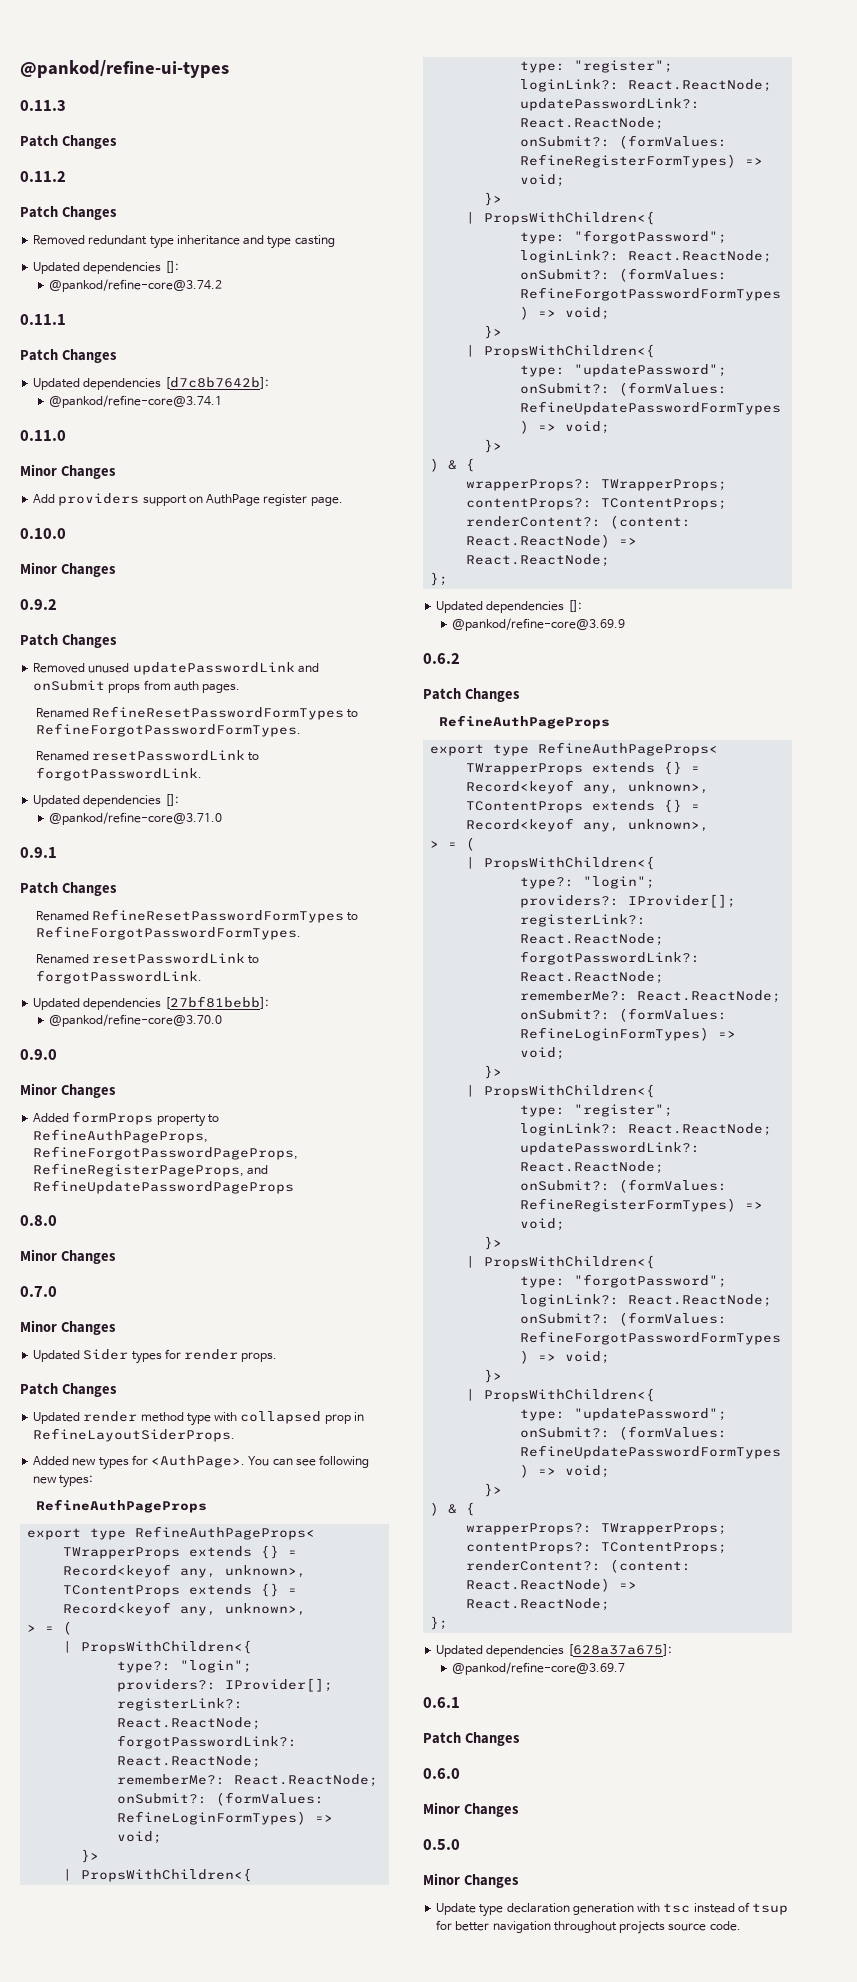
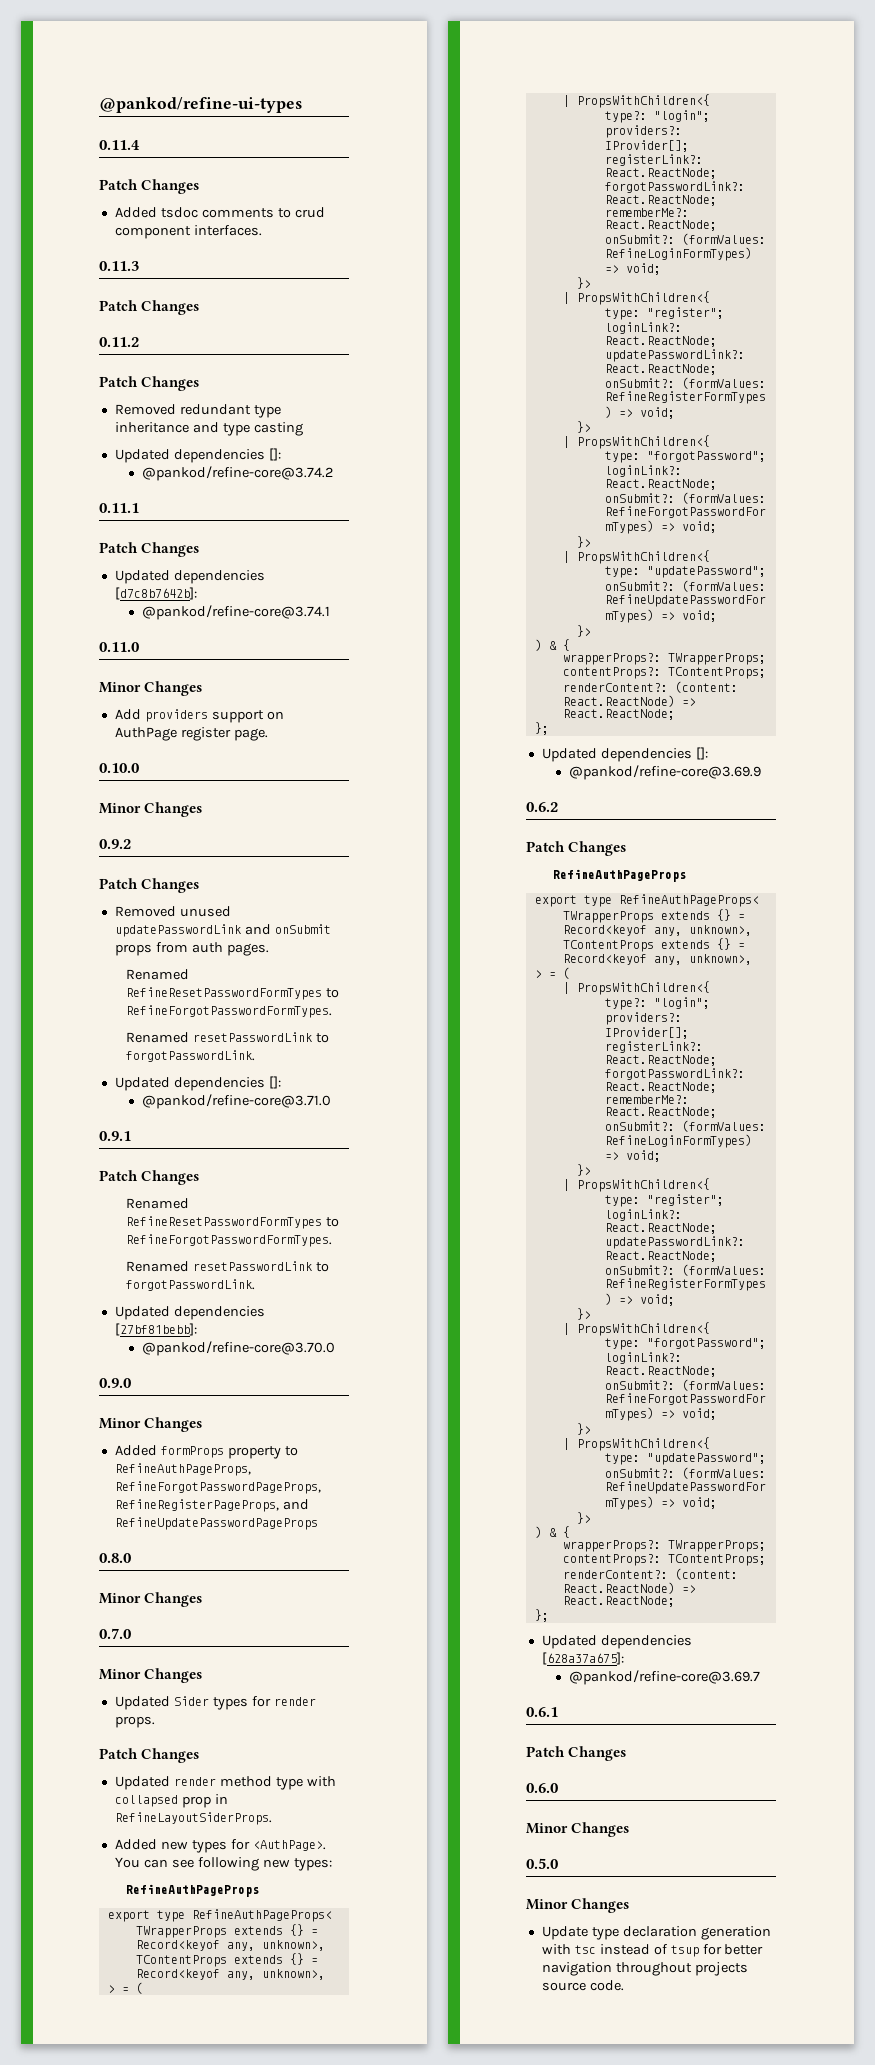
(229, 69) none -> [99,140,140,150] [99,179,200,194] [114,207,325,218] [114,225,262,239] // 0.11.4 // Patch Changes // Added tsdoc comments to crud component interfaces.

